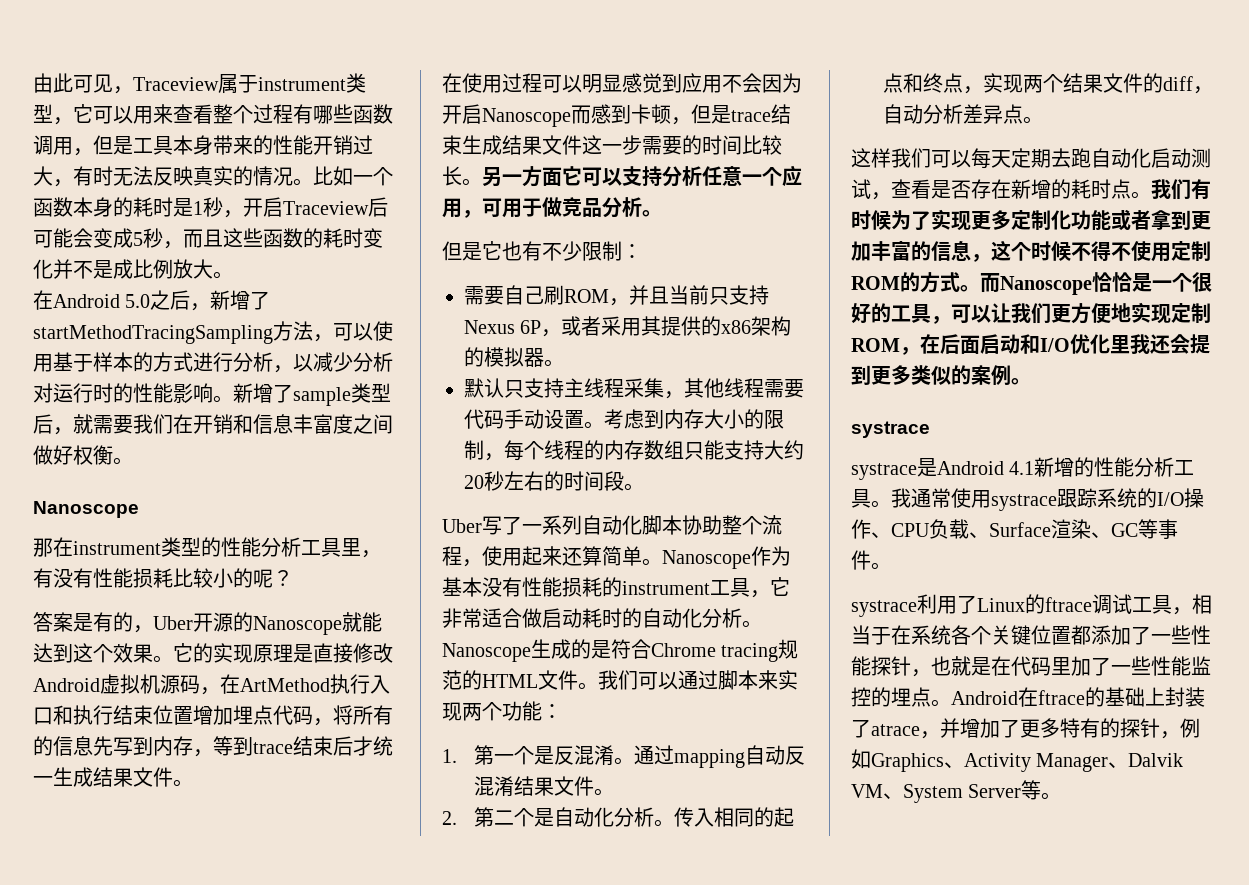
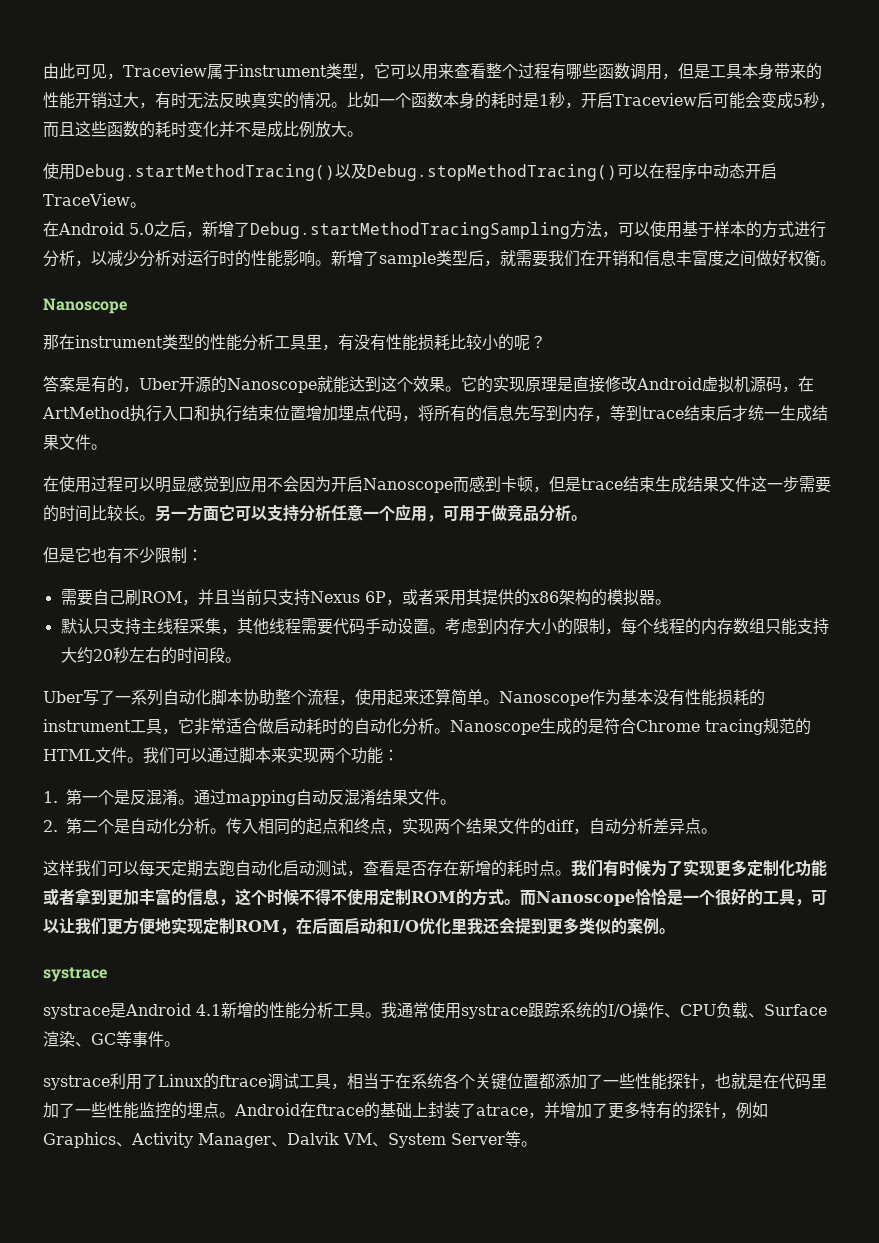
(233, 275) none -> [43,163,777,181] [43,193,146,208] // 使用Debug.startMethodTracing()以及Debug.stopMethodTracing()可以在程序中动态开启TraceView。
[33,325,273,344] startMethodTracingSampling -> [250,222,570,239] Debug.startMethodTracingSampling

